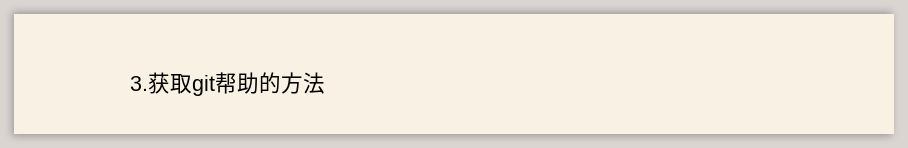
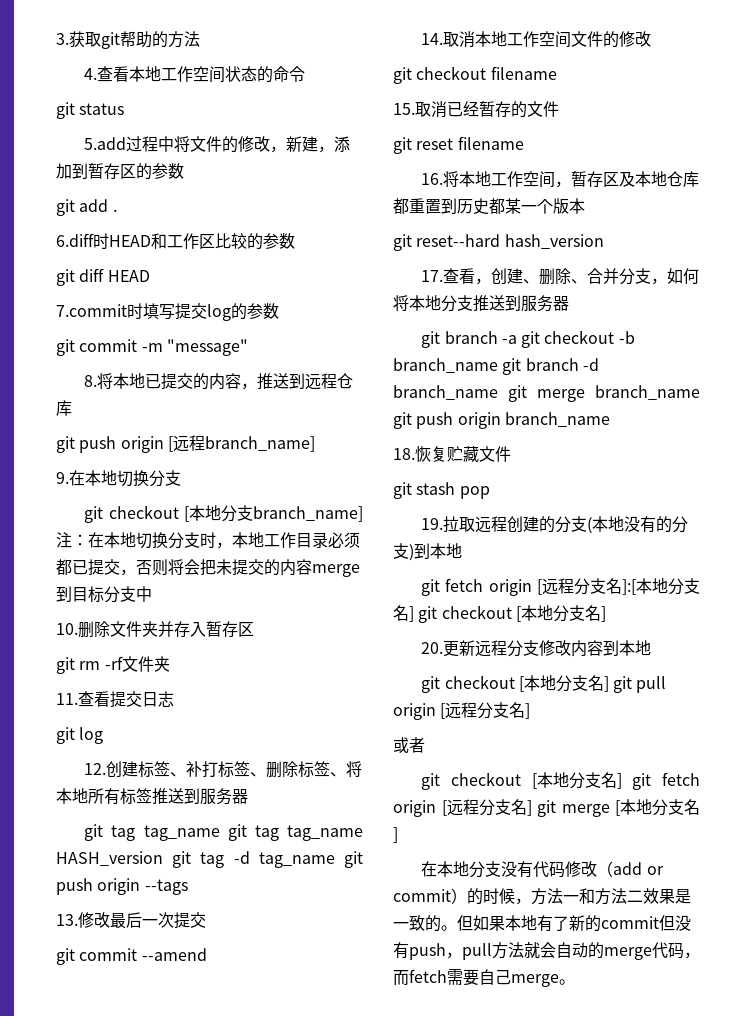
(325, 83) none -> [84,66,306,83] [56,102,125,119] [84,136,351,153] [56,163,184,180] [56,199,117,216] [56,233,295,250] [56,268,150,286] [56,303,279,321] [56,339,248,356] [84,373,354,390] [56,400,72,416] [56,435,315,453] [56,470,181,487] [84,505,363,523] [56,532,360,549] [56,559,360,577] [56,586,152,603] [56,621,254,638] [56,656,170,674] [56,691,174,708] [56,727,104,744] [84,761,363,778] [56,788,248,805] [84,824,364,841] [56,851,363,868] [56,878,188,895] [56,912,206,929] [56,948,207,965] [421,31,652,48] [393,66,557,84] [393,101,559,118] [393,136,524,154] [421,171,700,188] [393,198,585,215] [393,234,604,251] [421,268,700,285] [393,295,569,312] [421,330,635,348] [393,358,599,375] [393,385,700,402] [393,412,610,429] [393,446,511,463] [393,482,490,499] [421,516,689,534] [393,543,462,561] [421,578,700,596] [393,605,606,623] [421,640,652,657] [421,675,667,693] [393,702,531,720] [393,737,425,753] [421,772,700,790] [393,799,700,817] [393,827,398,843] [421,861,664,878] [393,888,691,905] [393,915,691,932] [393,942,700,960] [393,969,575,987] // 4.查看本地工作空间状态的命令 // git status // 5.add过程中将文件的修改，新建，添加到暂存区的参数 // git add . // 6.diff时HEAD和工作区比较的参数 // git diff HEAD // 7.commit时填写提交log的参数 // git commit -m "message" // 8.将本地已提交的内容，推送到远程仓库 // git push origin [远程branch_name] // 9.在本地切换分支 // git checkout [本地分支branch_name]注：在本地切换分支时，本地工作目录必须都已提交，否则将会把未提交的内容merge到目标分支中 // 10.删除文件夹并存入暂存区 // git rm -rf文件夹 // 11.查看提交日志 // git log // 12.创建标签、补打标签、删除标签、将本地所有标签推送到服务器 // git tag tag_name git tag tag_name HASH_version git tag -d tag_name git push origin --tags // 13.修改最后一次提交 // git commit --amend // 14.取消本地工作空间文件的修改 // git checkout filename // 15.取消已经暂存的文件 // git reset filename // 16.将本地工作空间，暂存区及本地仓库都重置到历史都某一个版本 // git reset--hard hash_version // 17.查看，创建、删除、合并分支，如何将本地分支推送到服务器 // git branch -a git checkout -b branch_name git branch -d branch_name git merge branch_name git push origin branch_name // 18.恢复贮藏文件 // git stash pop // 19.拉取远程创建的分支(本地没有的分支)到本地 // git fetch origin [远程分支名]:[本地分支名] git checkout [本地分支名] // 20.更新远程分支修改内容到本地 // git checkout [本地分支名] git pull origin [远程分支名] // 或者 // git checkout [本地分支名] git fetch origin [远程分支名] git merge [本地分支名] // 在本地分支没有代码修改（add or commit）的时候，方法一和方法二效果是一致的。但如果本地有了新的commit但没有push，pull方法就会自动的merge代码，而fetch需要自己merge。

